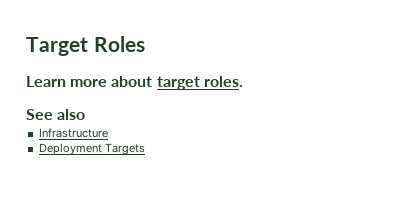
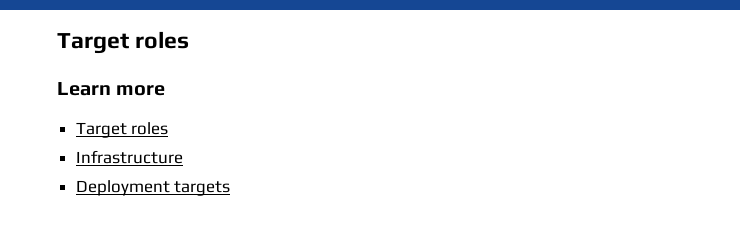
[26,36,145,56] Target Roles -> [57,31,190,54] Target roles
[111,76,243,90] [26,109,86,120] about target roles. // See also -> [75,122,169,138] // Target roles
[104,143,145,155] Targets -> [174,181,231,196] targets

